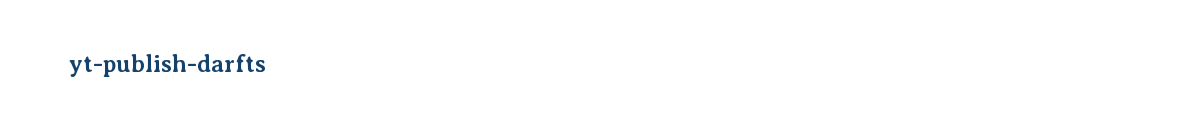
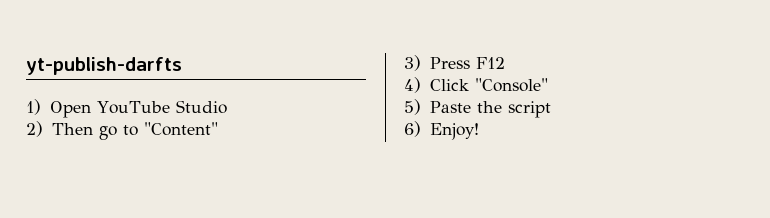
(266, 65) none -> [26,99,227,118] [26,121,218,140] [404,55,505,71] [404,77,548,93] [404,99,551,118] [404,121,479,140] // 1) Open YouTube Studio // 2) Then go to "Content" // 3) Press F12 // 4) Click "Console" // 5) Paste the script // 6) Enjoy!

